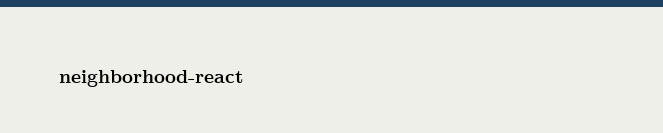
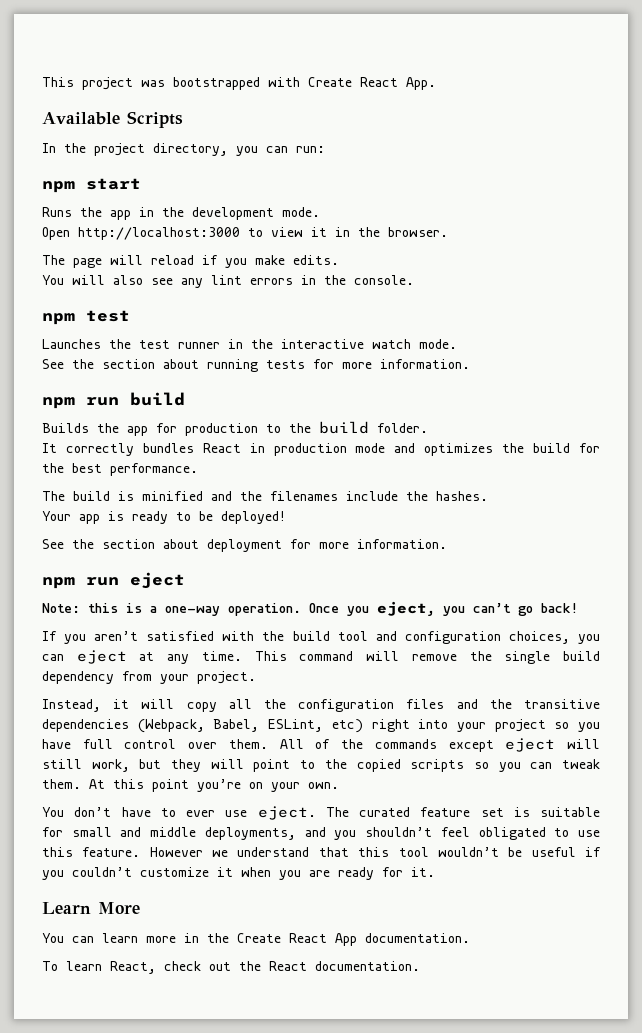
[59,70,244,87] neighborhood-react -> [42,77,436,90] [42,111,183,128] [42,143,325,156] [42,178,141,193] [42,207,320,220] [42,227,448,240] [42,255,339,268] [42,275,414,288] [42,310,130,325] [42,339,457,349] [42,359,470,372] [42,392,185,409] [42,421,428,436] [42,443,601,456] [42,463,198,476] [42,491,488,501] [42,511,286,524] [42,539,447,552] [42,572,185,589] [42,601,578,616] [42,631,600,644] [42,650,600,664] [42,671,256,684] [42,699,600,712] [42,719,600,733] [42,738,601,752] [42,759,600,772] [42,779,339,792] [42,806,600,820] [42,827,601,840] [42,847,602,857] [42,867,435,880] [42,902,140,914] [42,933,470,946] [42,961,420,974] This project was bootstrapped with Create React App. // Available Scripts // In the project directory, you can run: // npm start // Runs the app in the development mode. // Open http://localhost:3000 to view it in the browser. // The page will reload if you make edits. // You will also see any lint errors in the console. // npm test // Launches the test runner in the interactive watch mode. // See the section about running tests for more information. // npm run build // Builds the app for production to the build folder. // It correctly bundles React in production mode and optimizes the build for the best performance. // The build is minified and the filenames include the hashes. // Your app is ready to be deployed! // See the section about deployment for more information. // npm run eject // Note: this is a one-way operation. Once you eject, you can’t go back! // If you aren’t satisfied with the build tool and configuration choices, you can eject at any time. This command will remove the single build dependency from your project. // Instead, it will copy all the configuration files and the transitive dependencies (Webpack, Babel, ESLint, etc) right into your project so you have full control over them. All of the commands except eject will still work, but they will point to the copied scripts so you can tweak them. At this point you’re on your own. // You don’t have to ever use eject. The curated feature set is suitable for small and middle deployments, and you shouldn’t feel obligated to use this feature. However we understand that this tool wouldn’t be useful if you couldn’t customize it when you are ready for it. // Learn More // You can learn more in the Create React App documentation. // To learn React, check out the React documentation.

